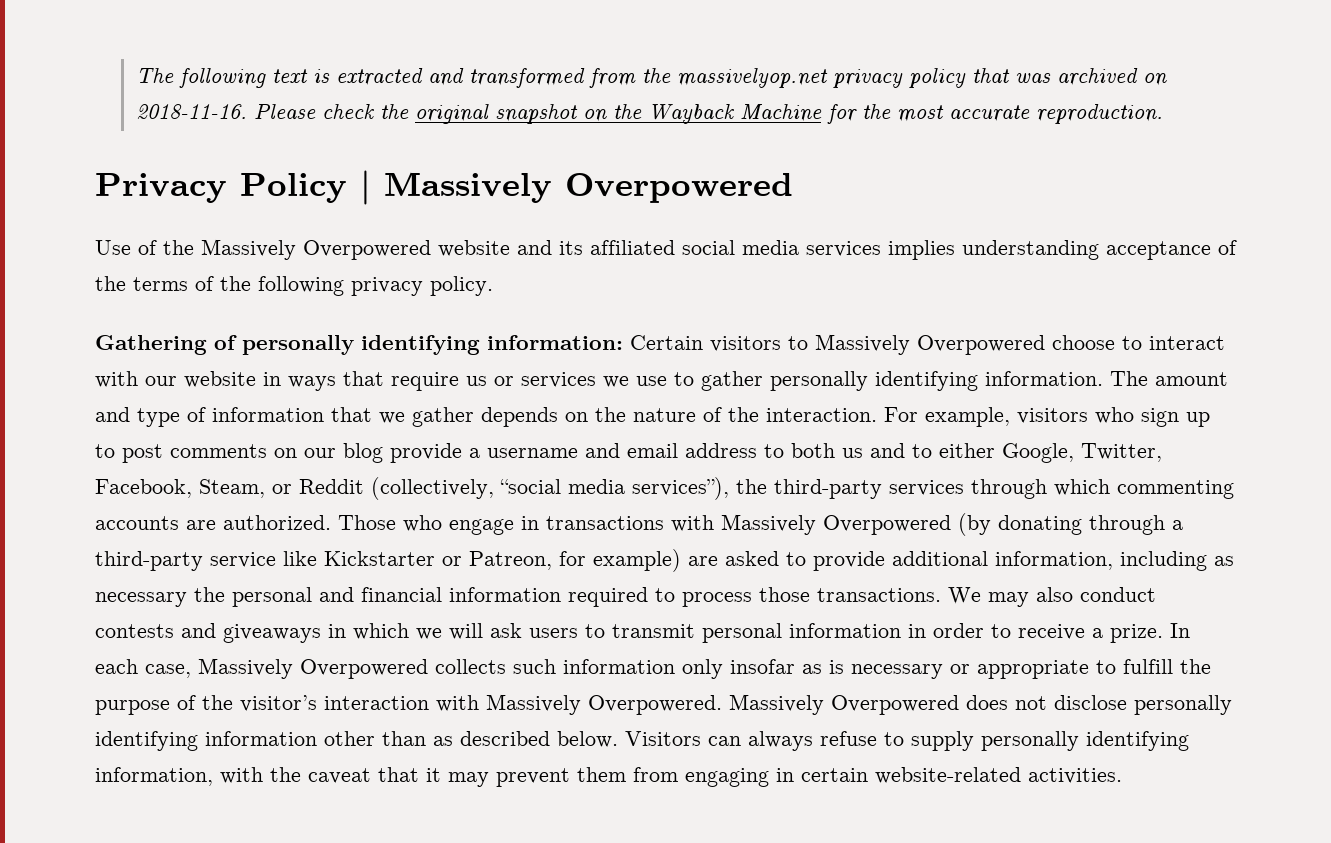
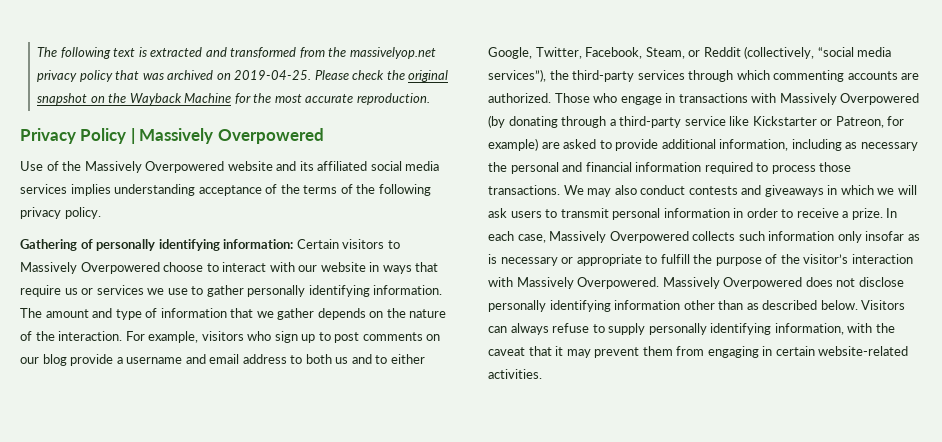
[135,104,247,119] 2018-11-16. -> [234,70,312,80] 2019-04-25.

